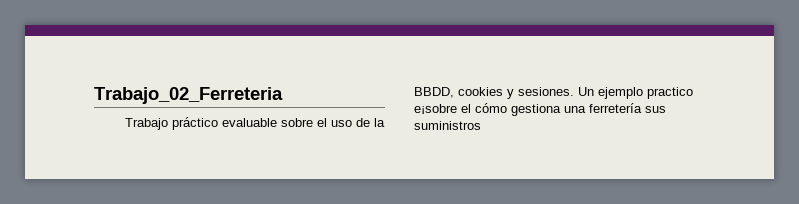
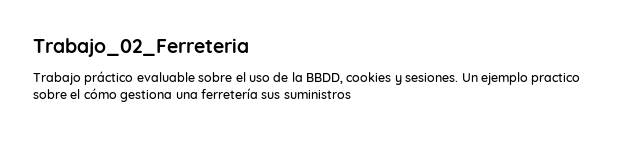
[414,104,457,114] e¡sobre -> [33,89,67,99] sobre

